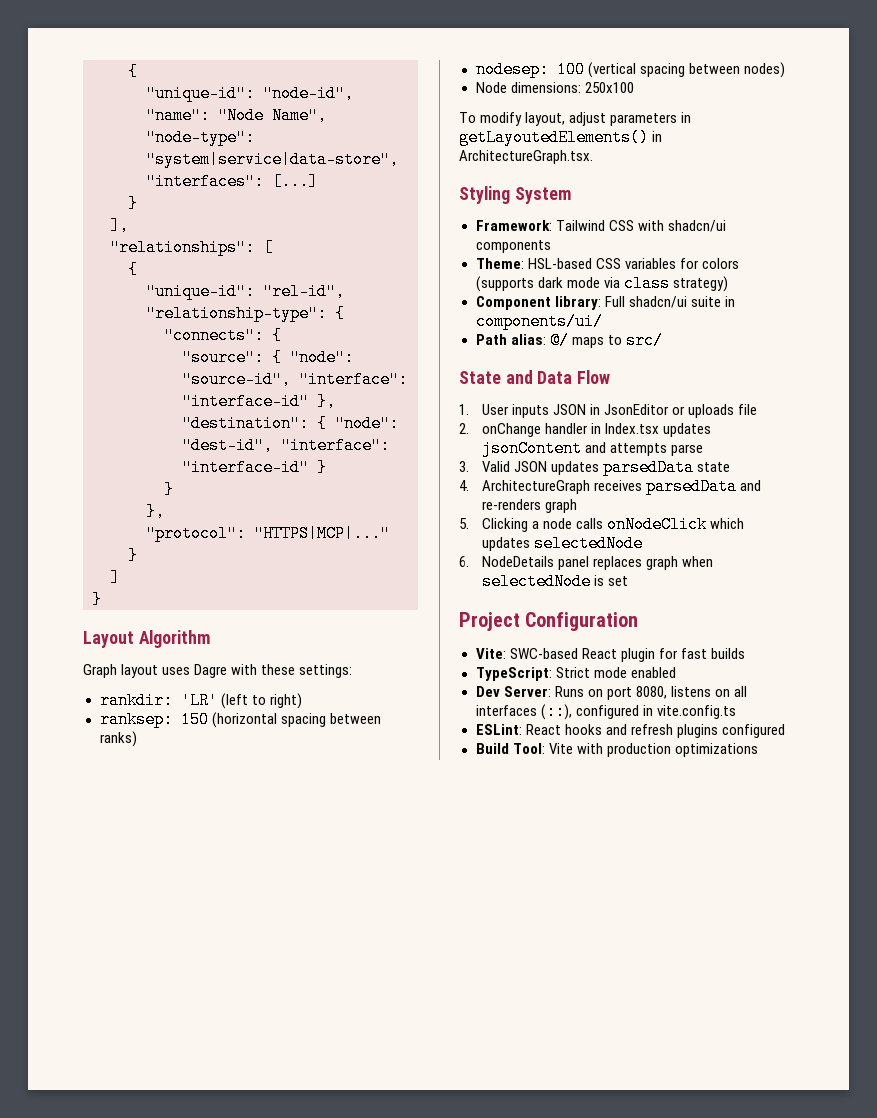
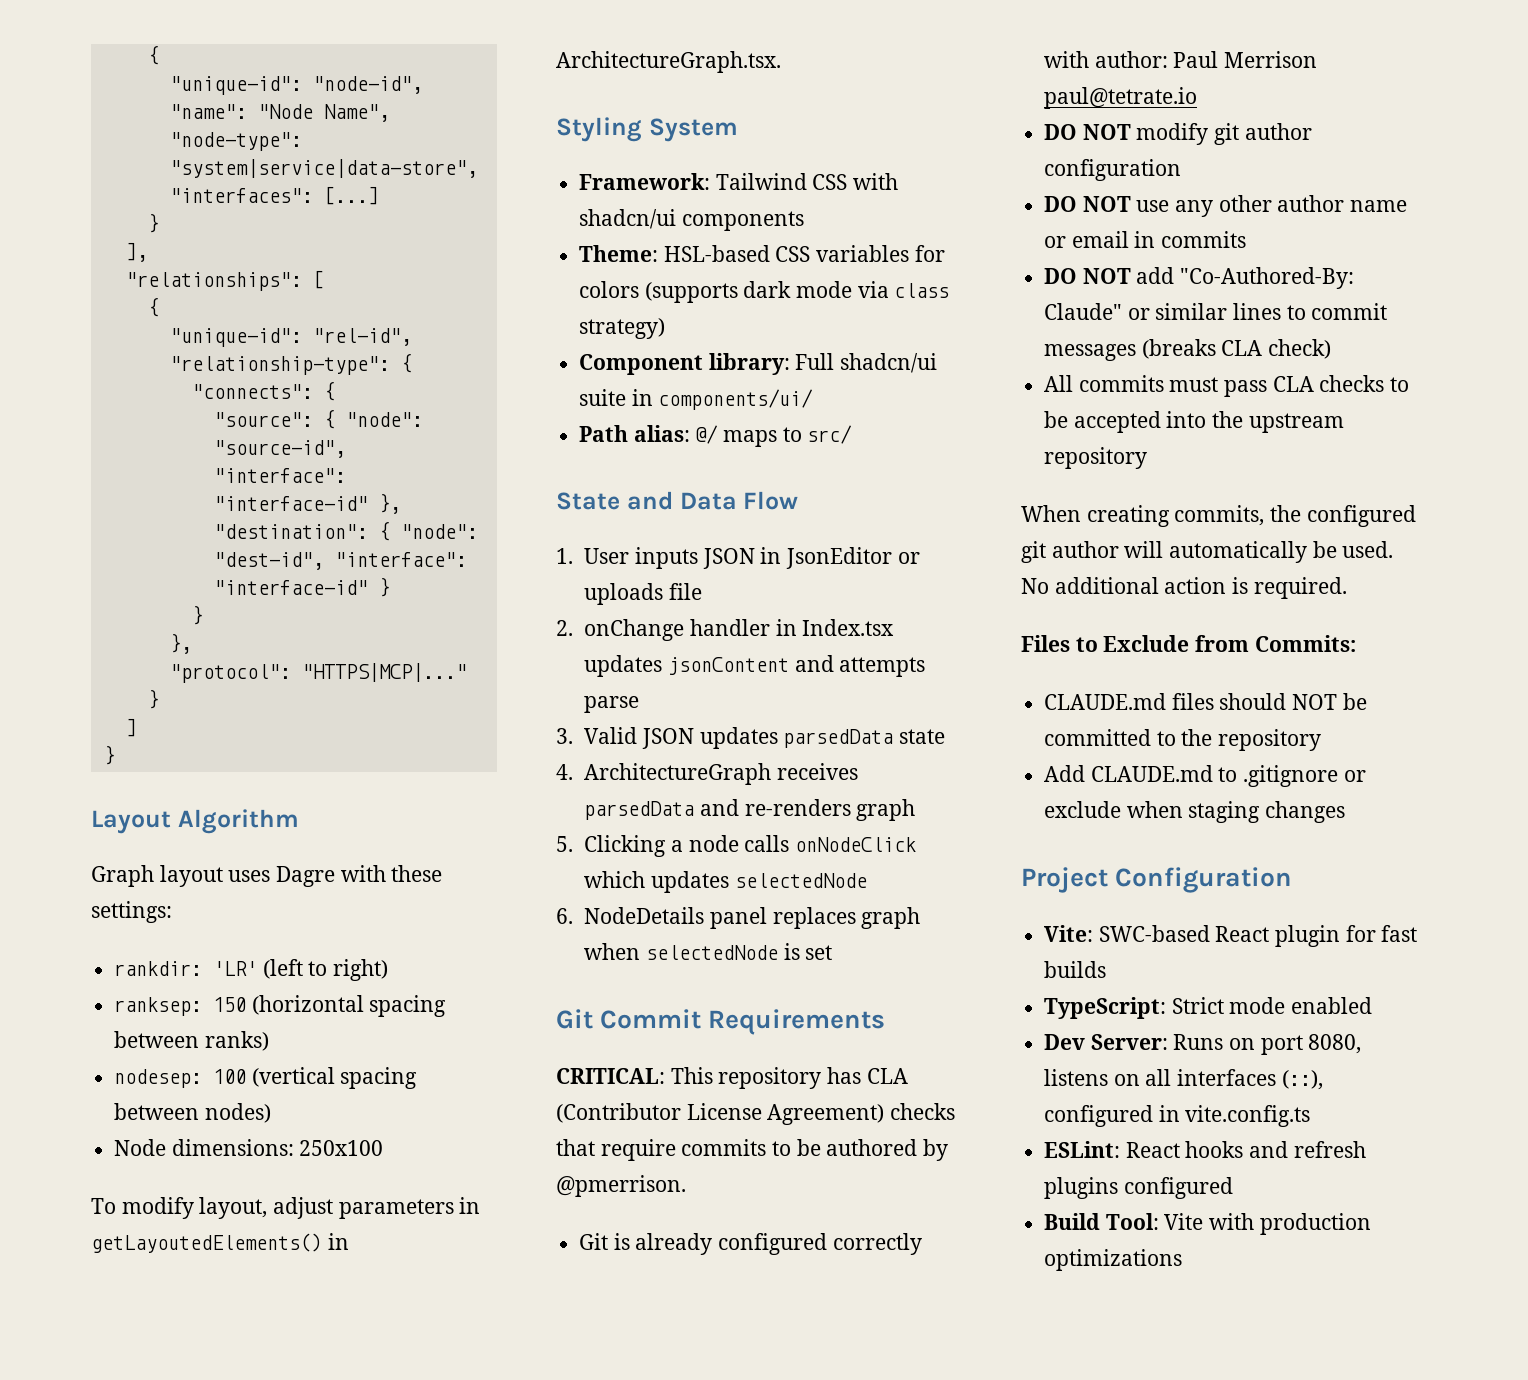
(628, 581) none -> [556,1009,886,1035] [556,1067,908,1089] [556,1103,956,1125] [556,1139,949,1161] [556,1175,686,1197] [579,1233,922,1255] [1044,51,1318,68] [1044,87,1198,109] [1044,123,1312,145] [1044,159,1182,181] [1044,195,1408,217] [1044,231,1247,248] [1044,267,1355,289] [1044,303,1388,320] [1044,339,1332,361] [1044,375,1410,397] [1044,411,1344,433] [1044,447,1148,469] [1021,505,1416,527] [1021,541,1394,563] [1021,577,1347,599] [1021,635,1356,652] [1044,693,1367,710] [1044,729,1322,751] [1044,765,1366,787] [1044,801,1346,823] // Git Commit Requirements // CRITICAL: This repository has CLA (Contributor License Agreement) checks that require commits to be authored by @pmerrison. // Git is already configured correctly with author: Paul Merrison paul@tetrate.io // DO NOT modify git author configuration // DO NOT use any other author name or email in commits // DO NOT add "Co-Authored-By: Claude" or similar lines to commit messages (breaks CLA check) // All commits must pass CLA checks to be accepted into the upstream repository // When creating commits, the configured git author will automatically be used. No additional action is required. // Files to Exclude from Commits: // CLAUDE.md files should NOT be committed to the repository // Add CLAUDE.md to .gitignore or exclude when staging changes

